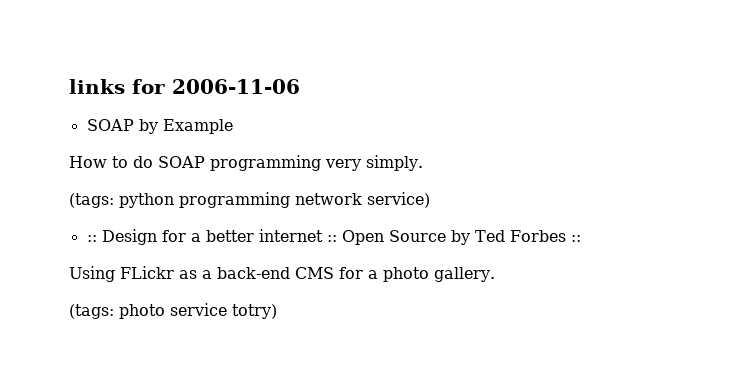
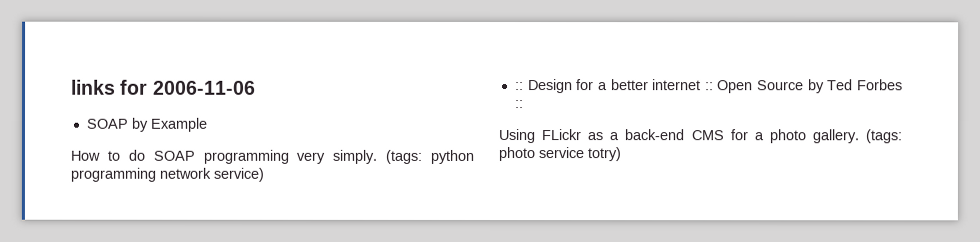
(423, 163) // -> (378, 156) none
(495, 274) // -> (859, 136) none

